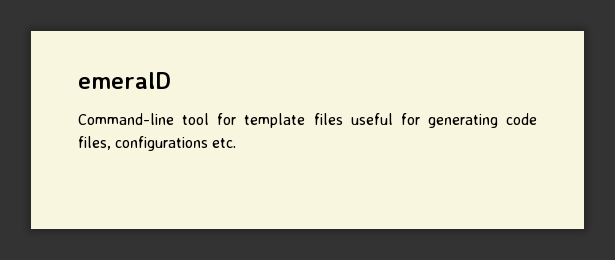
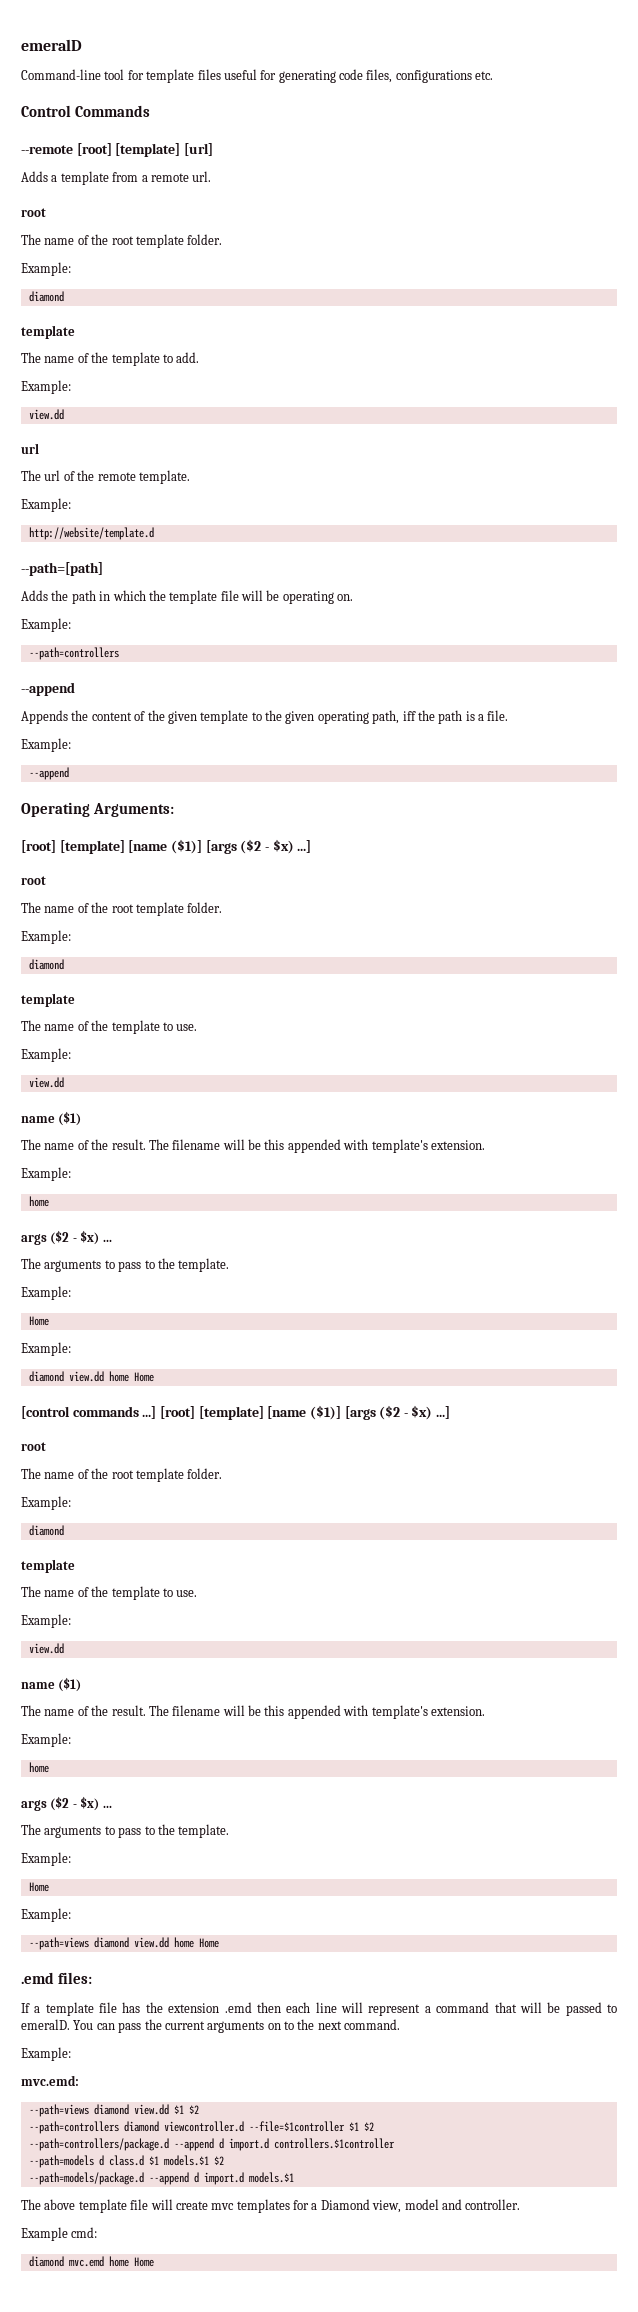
(237, 143) none -> [21,105,150,117] [21,143,213,157] [21,171,212,185] [21,208,46,217] [21,234,223,248] [21,262,71,276] [28,291,64,302] [21,325,75,339] [21,352,200,366] [21,380,71,394] [28,409,64,420] [21,443,39,454] [21,470,190,484] [21,498,71,512] [28,527,154,540] [21,562,103,576] [21,590,354,604] [21,618,71,632] [28,647,119,660] [21,682,75,696] [21,710,509,724] [21,738,71,752] [28,767,69,780] [21,802,174,817] [21,839,312,854] [21,876,46,885] [21,902,223,916] [21,930,71,944] [28,959,64,970] [21,993,75,1007] [21,1020,198,1034] [21,1048,71,1062] [28,1077,64,1088] [21,1111,82,1126] [21,1139,485,1153] [21,1167,71,1181] [28,1196,49,1207] [21,1230,112,1245] [21,1258,230,1272] [21,1286,71,1300] [28,1316,49,1326] [21,1342,71,1356] [28,1371,154,1382] [21,1405,451,1420] [21,1442,46,1451] [21,1468,223,1482] [21,1496,71,1510] [28,1525,64,1536] [21,1559,75,1573] [21,1586,198,1600] [21,1614,71,1628] [28,1643,64,1654] [21,1677,82,1692] [21,1705,485,1719] [21,1733,71,1747] [28,1762,49,1773] [21,1796,112,1811] [21,1824,230,1838] [21,1852,71,1866] [28,1882,49,1892] [21,1908,71,1922] [28,1937,219,1950] [21,1972,92,1984] [21,2002,617,2016] [21,2019,401,2033] [21,2047,71,2061] [21,2075,79,2086] [28,2104,199,2117] [28,2121,374,2134] [28,2138,395,2151] [28,2155,224,2168] [28,2172,294,2185] [21,2199,521,2213] [21,2227,98,2241] [28,2256,154,2267] // Control Commands // --remote [root] [template] [url] // Adds a template from a remote url. // root // The name of the root template folder. // Example: // diamond // template // The name of the template to add. // Example: // view.dd // url // The url of the remote template. // Example: // http://website/template.d // --path=[path] // Adds the path in which the template file will be operating on. // Example: // --path=controllers // --append // Appends the content of the given template to the given operating path, iff the path is a file. // Example: // --append // Operating Arguments: // [root] [template] [name ($1)] [args ($2 - $x) ...] // root // The name of the root template folder. // Example: // diamond // template // The name of the template to use. // Example: // view.dd // name ($1) // The name of the result. The filename will be this appended with template's extension. // Example: // home // args ($2 - $x) ... // The arguments to pass to the template. // Example: // Home // Example: // diamond view.dd home Home // [control commands ...] [root] [template] [name ($1)] [args ($2 - $x) ...] // root // The name of the root template folder. // Example: // diamond // template // The name of the template to use. // Example: // view.dd // name ($1) // The name of the result. The filename will be this appended with template's extension. // Example: // home // args ($2 - $x) ... // The arguments to pass to the template. // Example: // Home // Example: // --path=views diamond view.dd home Home // .emd files: // If a template file has the extension .emd then each line will represent a command that will be passed to emeralD. You can pass the current arguments on to the next command. // Example: // mvc.emd: // --path=views diamond view.dd $1 $2 // --path=controllers diamond viewcontroller.d --file=$1controller $1 $2 // --path=controllers/package.d --append d import.d controllers.$1controller // --path=models d class.d $1 models.$1 $2 // --path=models/package.d --append d import.d models.$1 // The above template file will create mvc templates for a Diamond view, model and controller. // Example cmd: // diamond mvc.emd home Home

